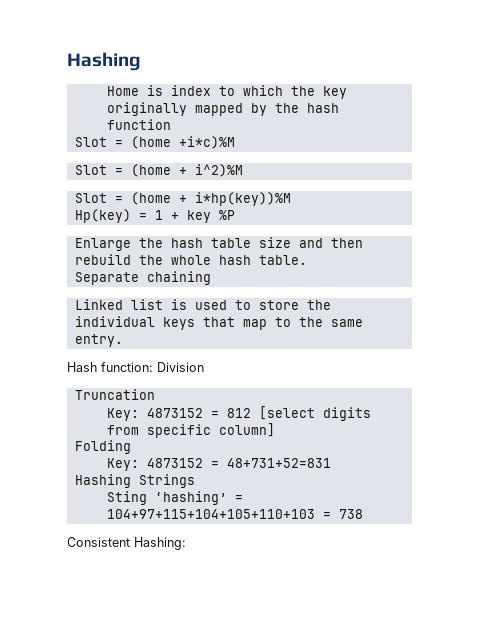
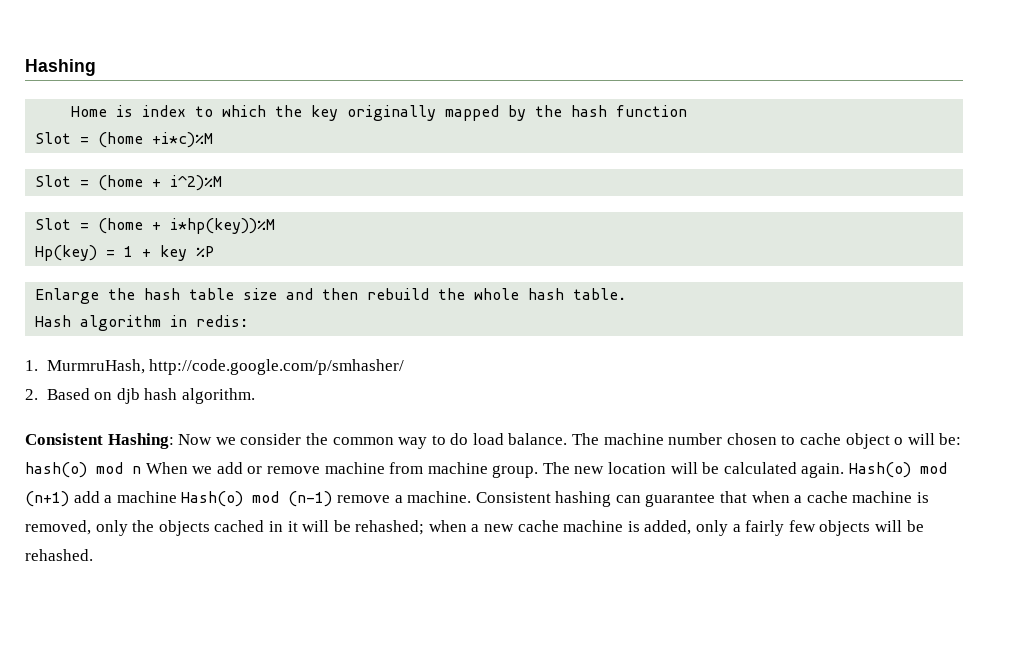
[74,271,211,285] [74,299,331,310] [74,316,363,330] [74,334,123,347] [67,362,204,372] [74,389,155,400] [106,406,371,421] [106,423,275,438] [74,440,131,454] [106,458,331,471] [74,474,195,488] [106,491,243,505] [106,509,363,519] [67,537,186,550] Separate chaining // Linked list is used to store the individual keys that map to the same entry. // Hash function: Division // Truncation // Key: 4873152 = 812 [select digits from specific column] // Folding // Key: 4873152 = 48+731+52=831 // Hashing Strings // Sting ‘hashing’ = 104+97+115+104+105+110+103 = 738 // Consistent Hashing: -> [35,315,249,331] [25,359,405,375] [25,388,255,404] [25,433,962,449] [25,462,948,478] [25,491,930,507] [25,520,924,536] [25,549,93,561] Hash algorithm in redis: // 1. MurmruHash, http://code.google.com/p/smhasher/ // 2. Based on djb hash algorithm. // Consistent Hashing: Now we consider the common way to do load balance. The machine number chosen to cache object o will be: hash(o) mod n When we add or remove machine from machine group. The new location will be calculated again. Hash(o) mod (n+1) add a machine Hash(o) mod (n-1) remove a machine. Consistent hashing can guarantee that when a cache machine is removed, only the objects cached in it will be rehashed; when a new cache machine is added, only a fairly few objects will be rehashed.

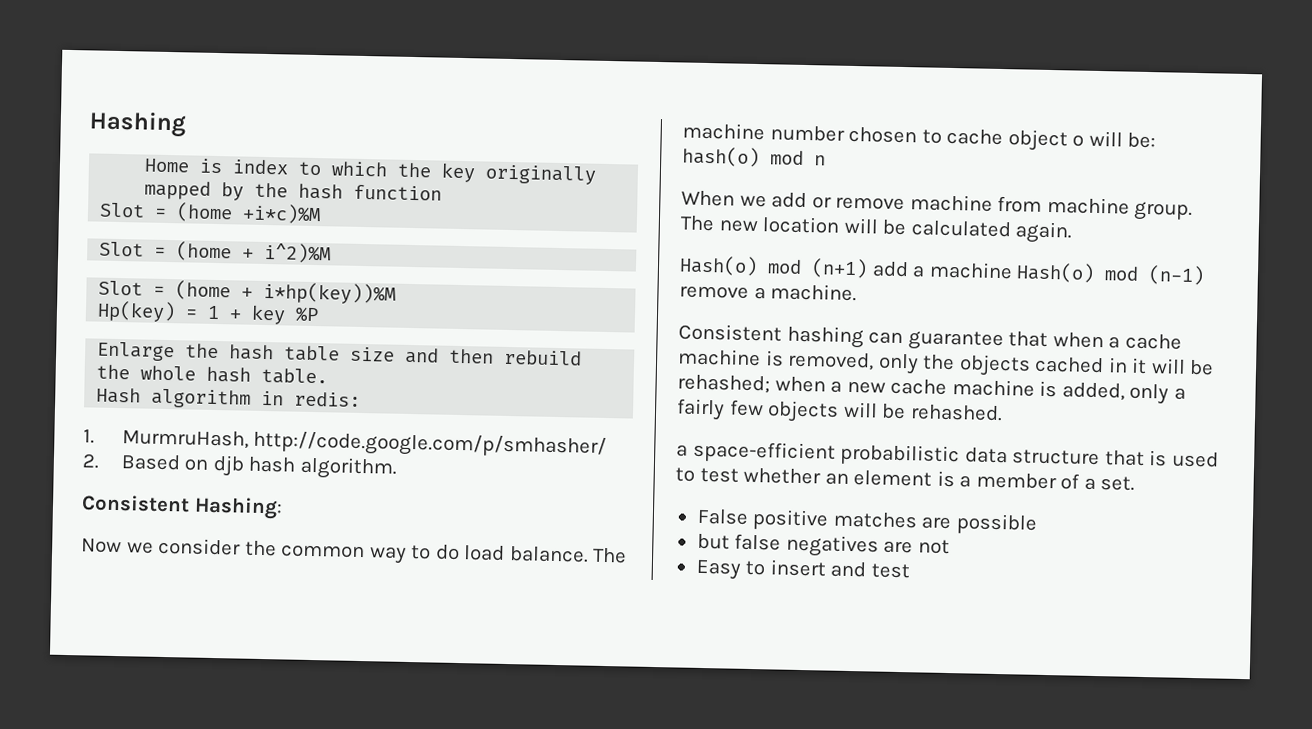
(174, 441) none -> (283, 508) //
(141, 470) none -> (826, 160) //
(845, 470) none -> (1073, 232) //
(472, 497) none -> (858, 292) //
(93, 555) none -> [676,440,1219,468] [675,467,1136,491] [696,508,1038,535] [696,533,950,558] [695,559,910,580] // a space-efficient probabilistic data structure that is used to test whether an element is a member of a set. // False positive matches are possible // but false negatives are not // Easy to insert and test

